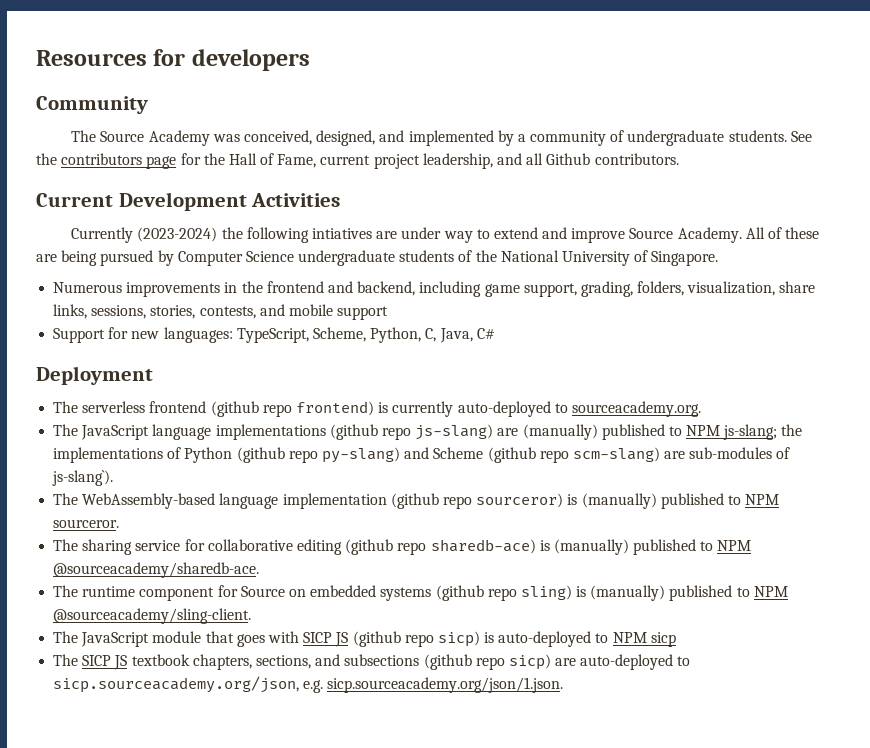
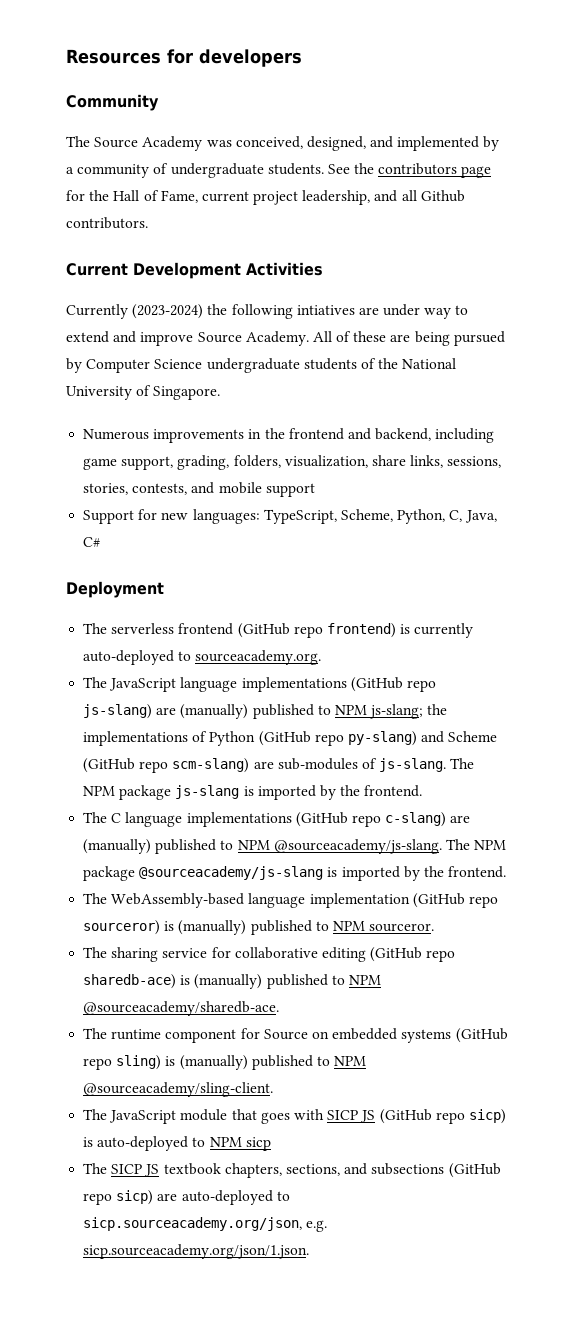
[210,401,259,417] (github -> [237,623,290,638] (GitHub
[329,424,378,440] (github -> [350,677,403,692] (GitHub
[236,447,285,463] (github -> [258,731,311,746] (GitHub
[487,447,536,463] (github -> [83,758,136,773] (GitHub
[52,470,114,486] js-slang`). -> [379,758,475,772] [83,785,423,800] [83,812,471,827] [83,839,507,854] [83,866,507,881] js-slang. The NPM package js-slang is imported by the frontend. // The C language implementations (GitHub repo c-slang) are (manually) published to NPM @sourceacademy/js-slang. The NPM package @sourceacademy/js-slang is imported by the frontend.
[390,493,439,509] (github -> [412,893,465,908] (GitHub
[345,539,394,555] (github -> [370,947,423,962] (GitHub
[435,585,484,601] (github -> [455,1028,508,1043] (GitHub
[352,631,401,647] (github -> [379,1109,432,1124] (GitHub
[423,654,472,670] (github -> [448,1163,501,1178] (GitHub

